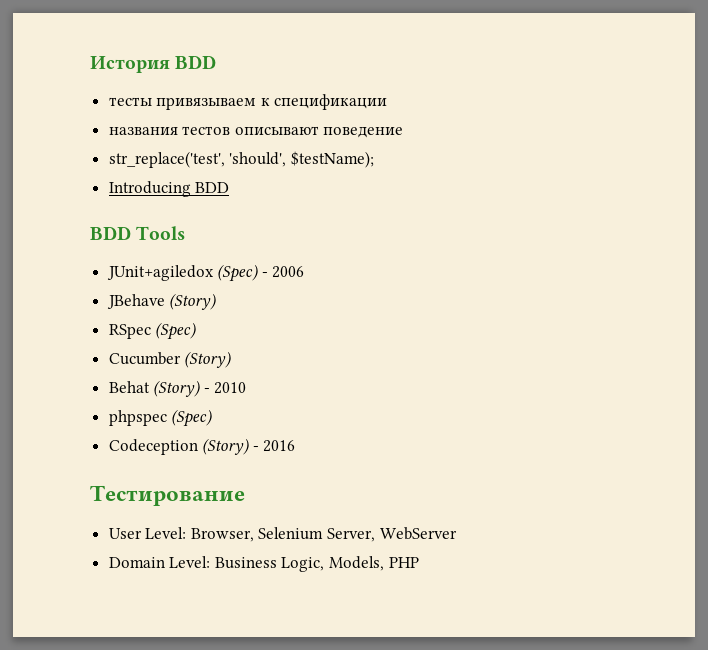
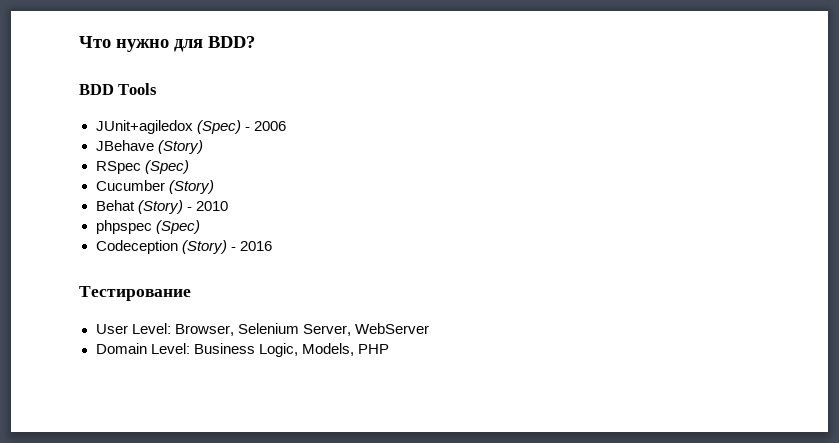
[90,55,217,73] [108,94,388,110] [108,126,404,138] [108,151,374,168] [108,181,230,197] История BDD // тесты привязываем к спецификации // названия тестов описывают поведение // str_replace('test', 'should', $testName); // Introducing BDD -> [79,36,255,52] Что нужно для BDD?

